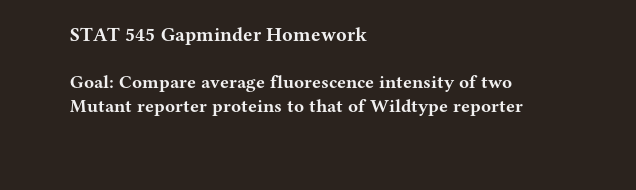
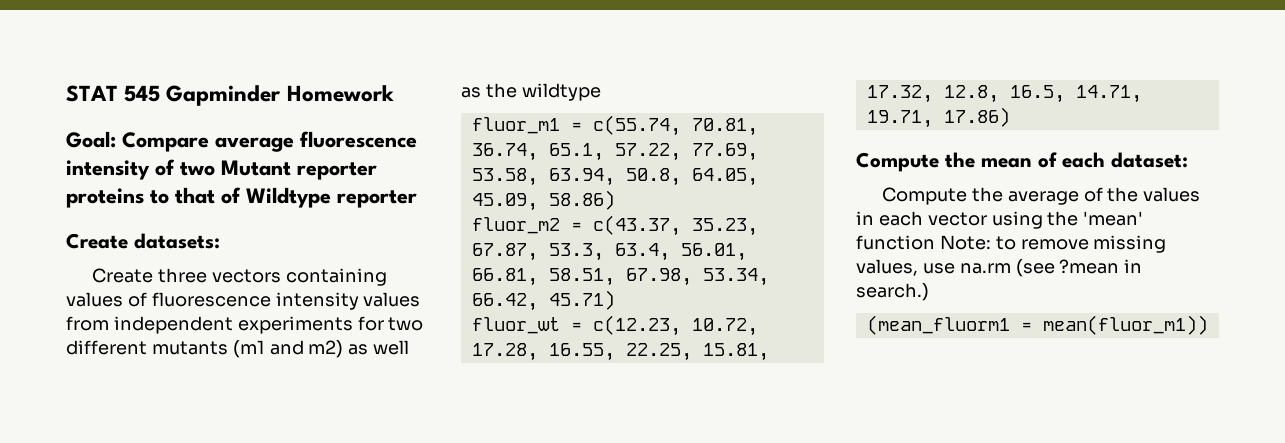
(523, 108) none -> [66,233,220,249] [91,268,387,286] [66,292,421,310] [66,316,424,334] [66,340,410,358] [461,83,601,101] [471,115,758,136] [471,143,758,161] [471,168,758,186] [471,190,615,211] [471,215,758,236] [471,243,747,261] [471,268,769,286] [471,290,615,311] [471,315,758,336] [471,343,769,361] [866,85,1142,103] [866,107,1010,128] [856,152,1188,172] [881,187,1201,205] [856,211,1144,229] [856,235,1167,253] [856,259,1143,277] [856,283,929,301] [866,315,1208,335] // Create datasets: // Create three vectors containing values of fluorescence intensity values from independent experiments for two different mutants (m1 and m2) as well as the wildtype // fluor_m1 = c(55.74, 70.81, 36.74, 65.1, 57.22, 77.69, 53.58, 63.94, 50.8, 64.05, 45.09, 58.86) // fluor_m2 = c(43.37, 35.23, 67.87, 53.3, 63.4, 56.01, 66.81, 58.51, 67.98, 53.34, 66.42, 45.71) // fluor_wt = c(12.23, 10.72, 17.28, 16.55, 22.25, 15.81, 17.32, 12.8, 16.5, 14.71, 19.71, 17.86) // Compute the mean of each dataset: // Compute the average of the values in each vector using the 'mean' function Note: to remove missing values, use na.rm (see ?mean in search.) // (mean_fluorm1 = mean(fluor_m1))

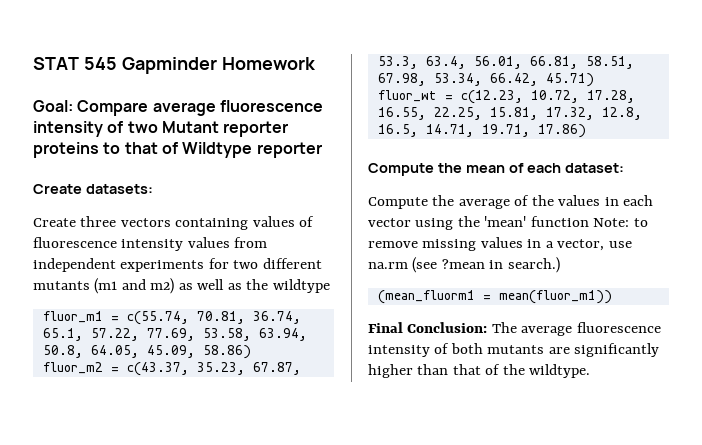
[856,259,918,276] values, -> [480,237,605,251] values in a vector,
(1208, 325) none -> [368,322,661,336] [368,343,660,357] [368,364,591,378] // Final Conclusion: The average fluorescence intensity of both mutants are significantly higher than that of the wildtype.

